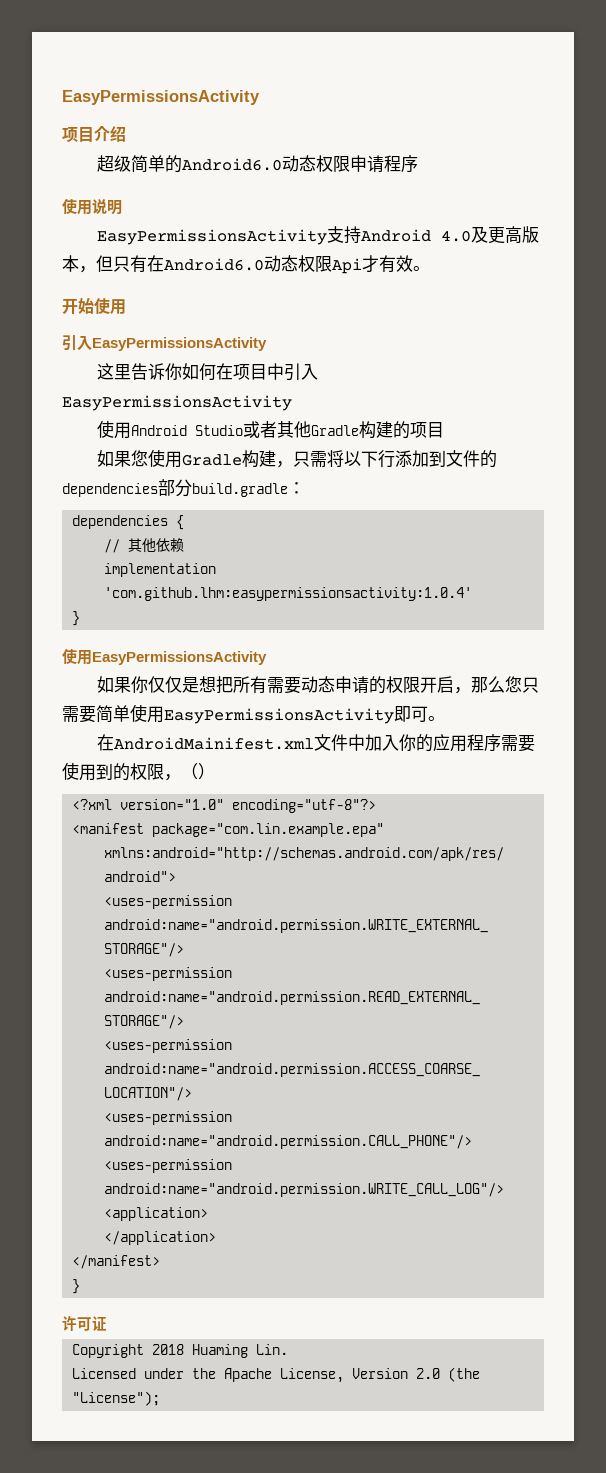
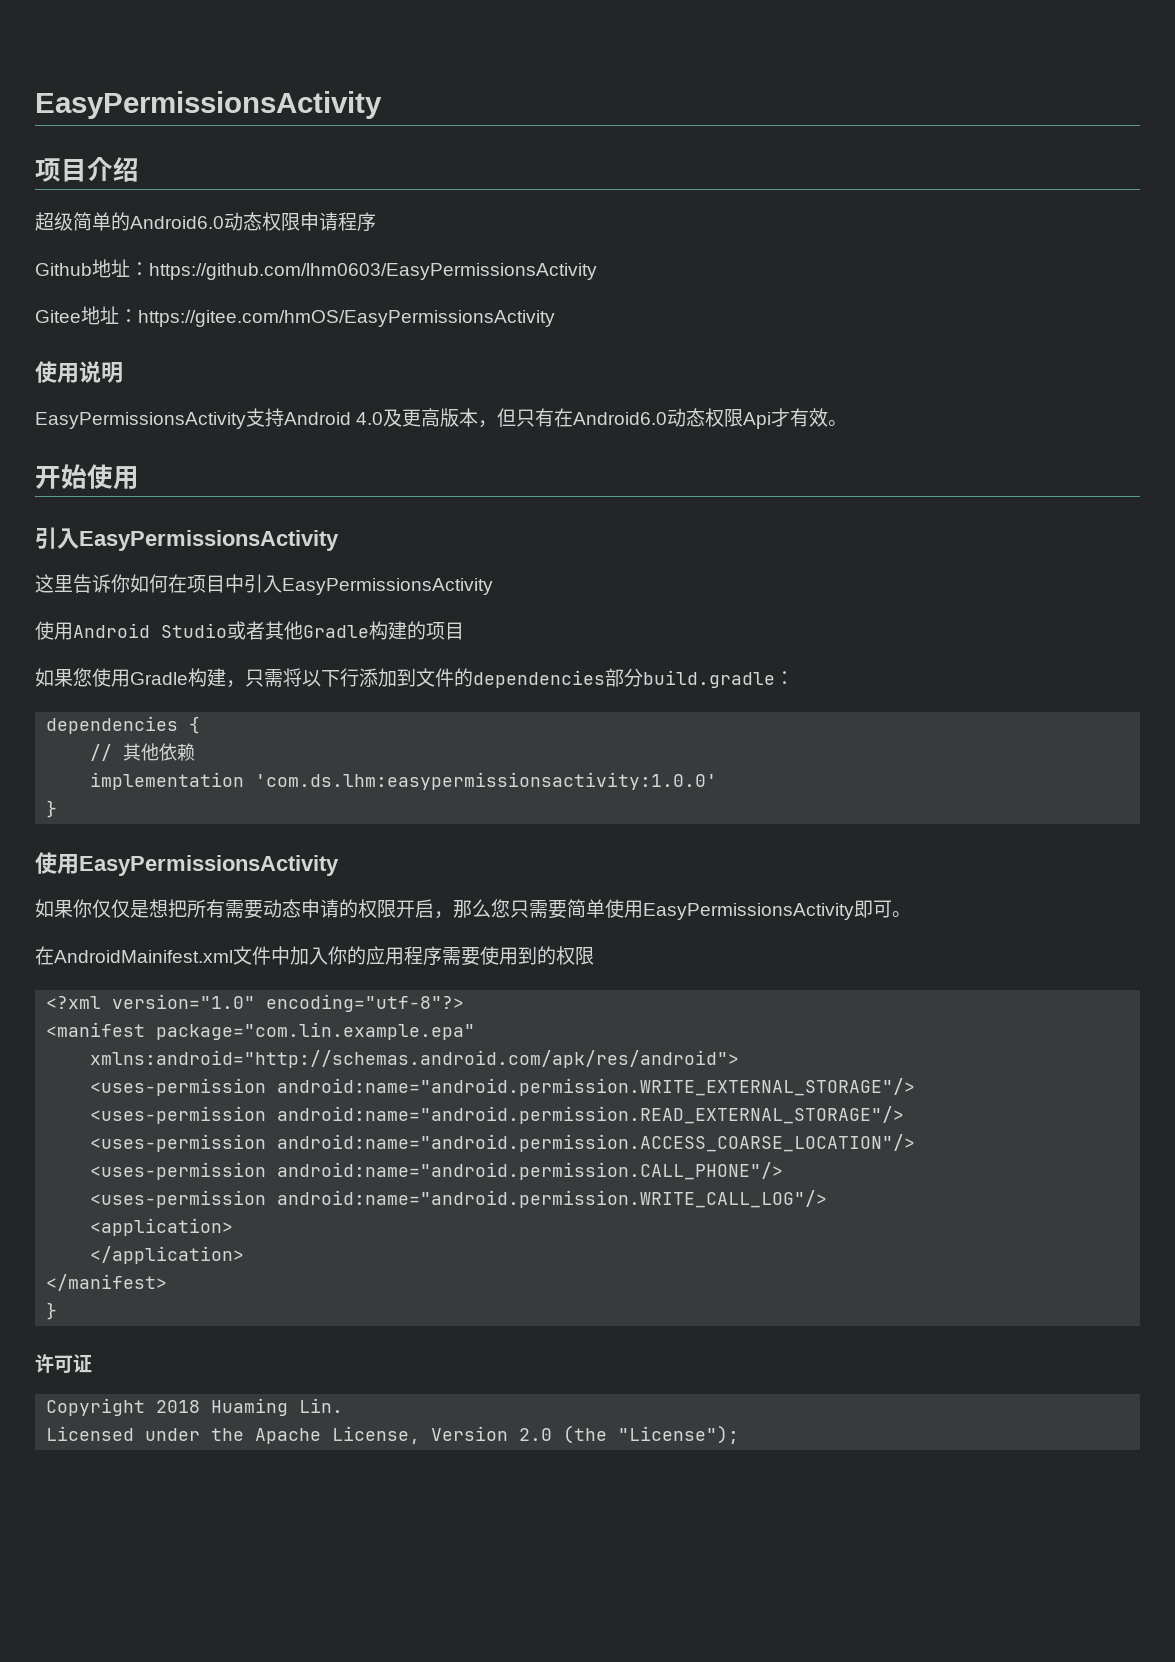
(418, 164) none -> [35,259,597,280] [35,306,555,327] // Github地址：https://github.com/lhm0603/EasyPermissionsActivity // Gitee地址：https://gitee.com/hmOS/EasyPermissionsActivity
[104,587,473,601] 'com.github.lhm:easypermissionsactivity:1.0.4' -> [255,772,718,790] 'com.ds.lhm:easypermissionsactivity:1.0.0'
[164,763,215,781] ，（） -> (594, 955) none

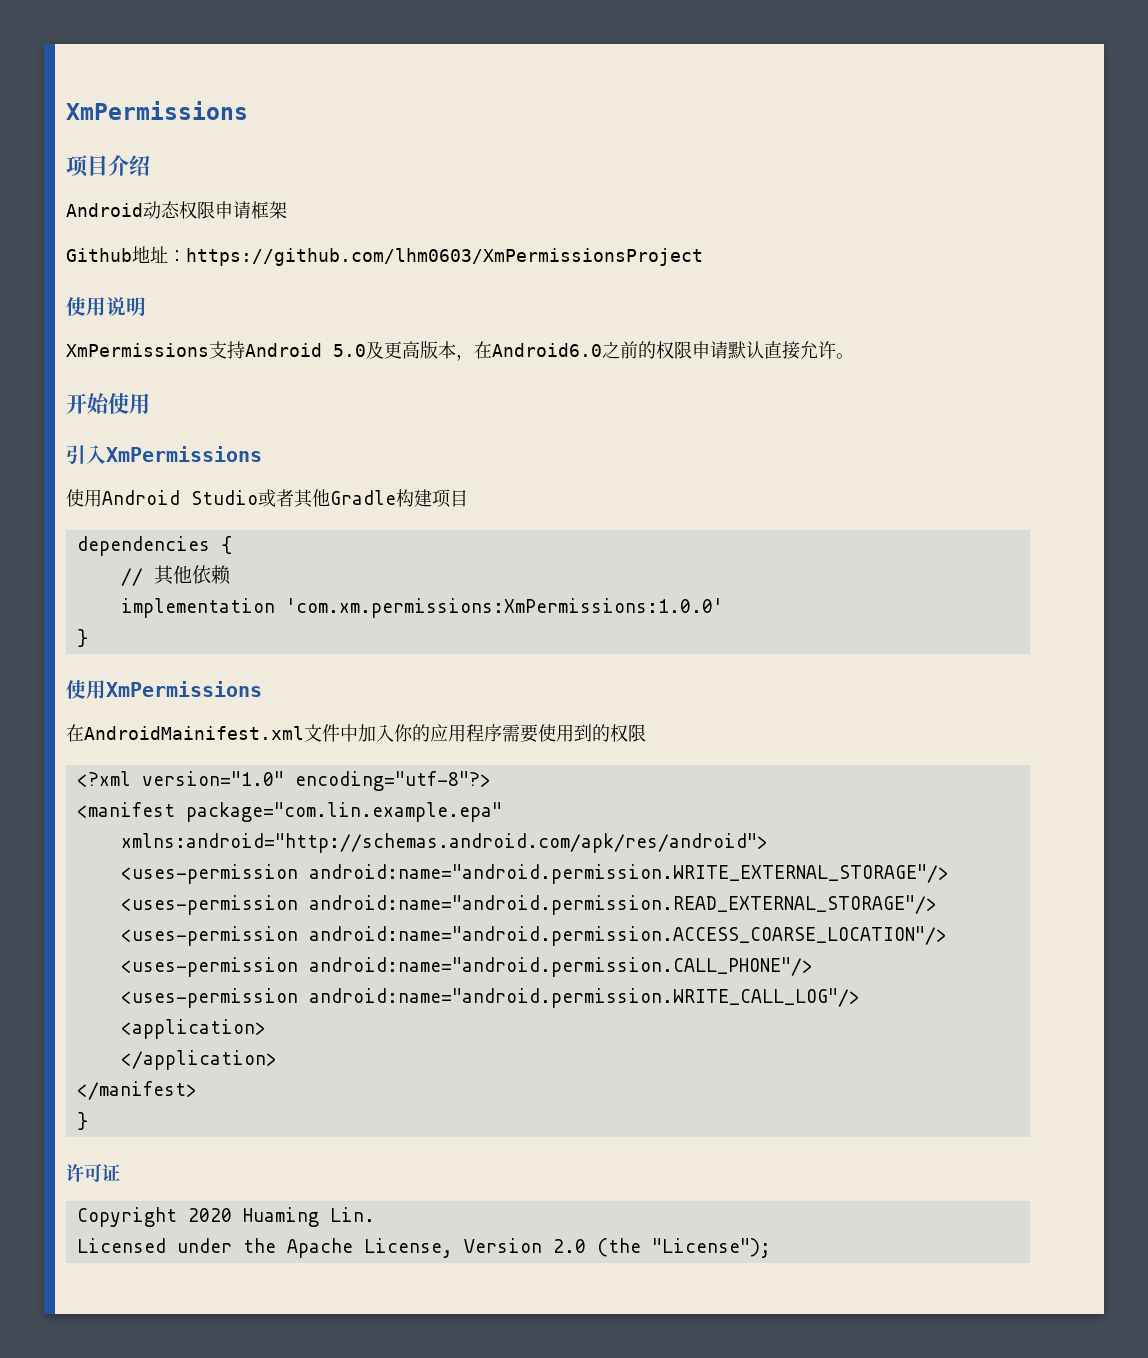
[35,91,382,119] EasyPermissionsActivity -> [66,101,248,120] XmPermissions
[35,212,224,231] 超级简单的Android6.0 -> [66,203,143,217] Android
[338,212,376,232] 程序 -> [251,201,287,219] 框架
[149,263,597,280] [35,306,555,327] https://github.com/lhm0603/EasyPermissionsActivity // Gitee地址：https://gitee.com/hmOS/EasyPermissionsActivity -> [186,248,703,266] https://github.com/lhm0603/XmPermissionsProject
[35,412,246,429] EasyPermissionsActivity -> [66,343,209,357] XmPermissions
[356,412,384,425] 4.0 -> [333,344,366,357] 5.0
[497,408,848,429] [35,464,139,490] [35,527,339,551] [35,574,493,595] 但只有在Android6.0动态权限Api才有效。 // 开始使用 // 引入EasyPermissionsActivity // 这里告诉你如何在项目中引入EasyPermissionsActivity -> [474,341,854,360] [66,393,150,414] [66,445,262,465] 在Android6.0之前的权限申请默认直接允许。 // 开始使用 // 引入XmPermissions
[407,621,464,640] [35,668,794,688] 的项目 // 如果您使用Gradle构建，只需将以下行添加到文件的dependencies部分build.gradle： -> [432,489,468,508] 项目
[255,772,718,790] 'com.ds.lhm:easypermissionsactivity:1.0.0' -> [285,598,723,618] 'com.xm.permissions:XmPermissions:1.0.0'
[79,855,339,876] [35,899,911,920] EasyPermissionsActivity // 如果你仅仅是想把所有需要动态申请的权限开启，那么您只需要简单使用EasyPermissionsActivity即可。 -> [106,681,262,697] XmPermissions
[156,1400,201,1413] 2018 -> [187,1208,232,1222] 2020

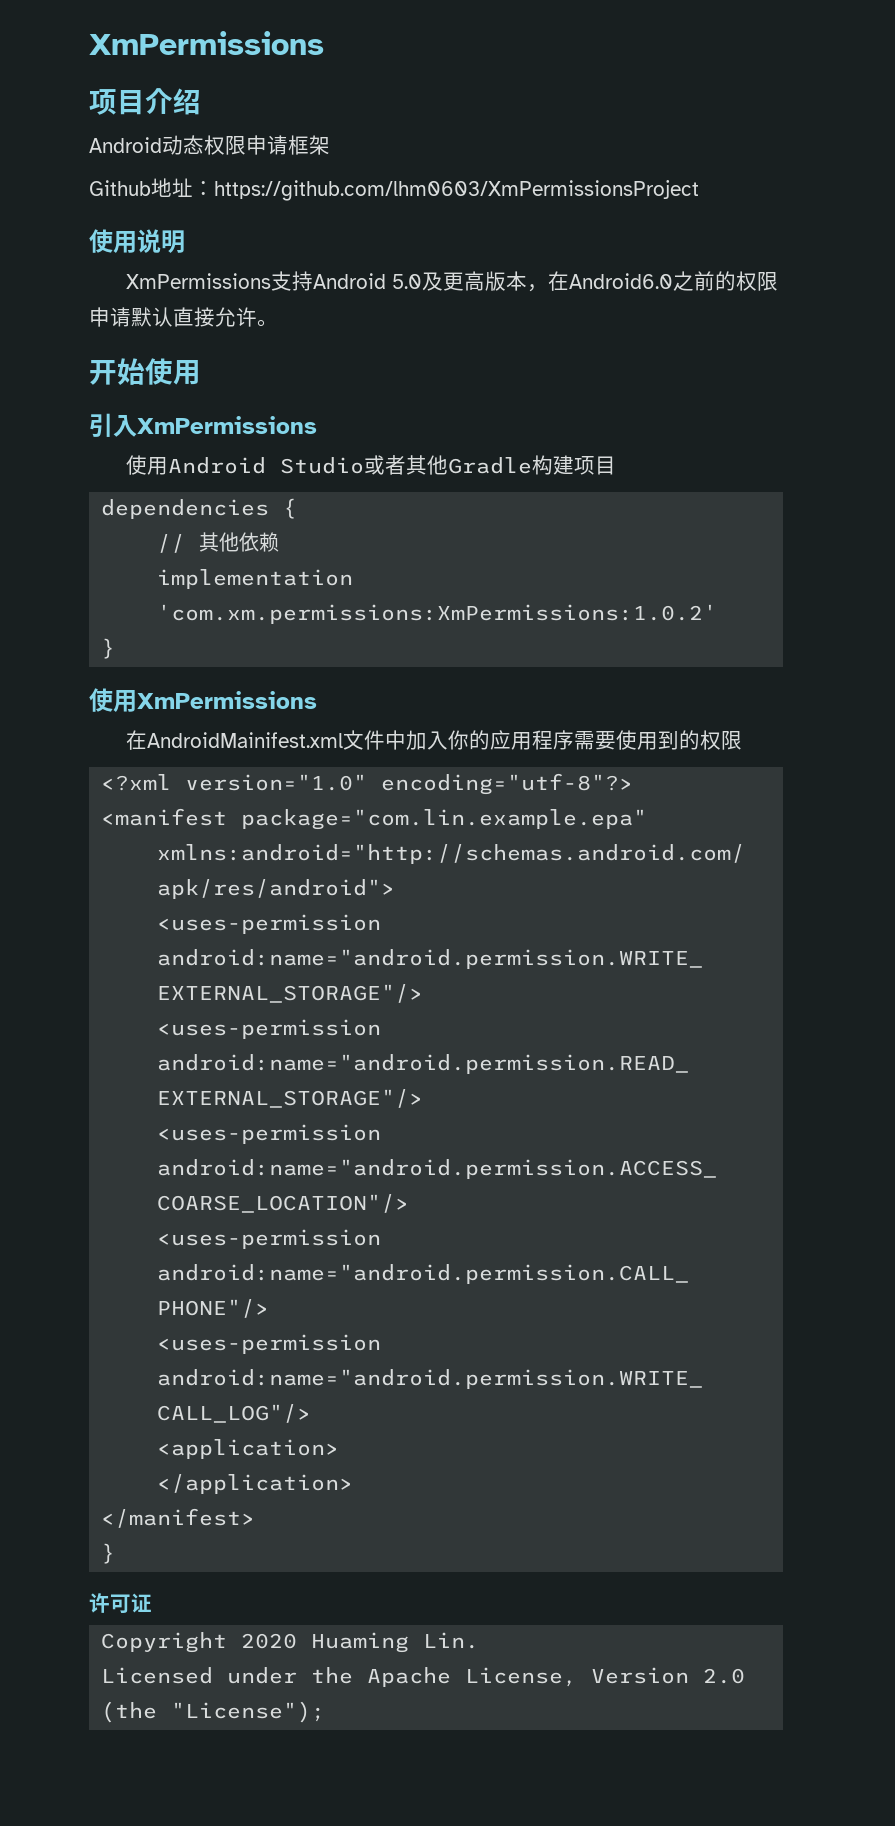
[285,598,723,618] 'com.xm.permissions:XmPermissions:1.0.0' -> [157,604,718,624] 'com.xm.permissions:XmPermissions:1.0.2'

